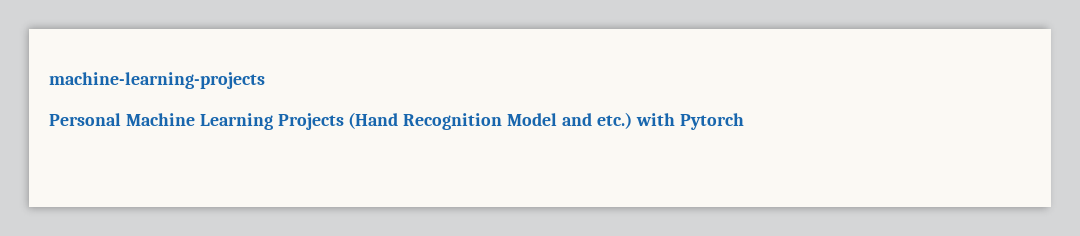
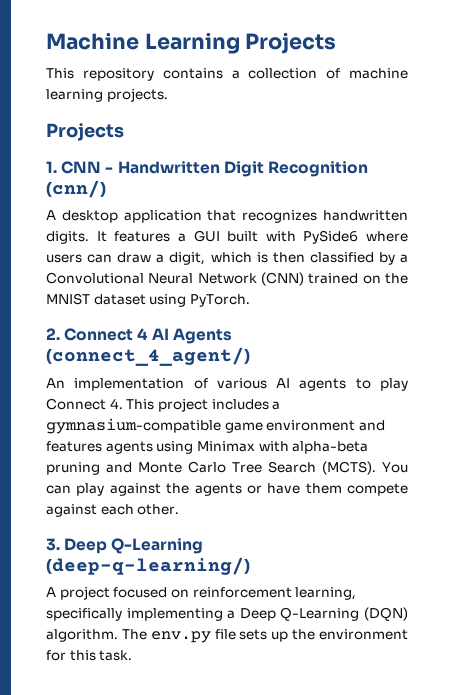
[49,72,265,89] [49,113,121,126] machine-learning-projects // Personal -> (46, 41) none
[348,112,744,130] (Hand Recognition Model and etc.) with Pytorch -> [46,68,408,81] [46,88,168,102] [46,123,124,141] [46,161,368,177] [46,180,106,198] [46,210,408,223] [46,230,408,244] [46,252,408,265] [46,272,408,286] [46,293,250,307] [46,328,232,344] [46,347,250,366] [46,378,408,391] [46,398,281,412] [46,418,385,434] [46,441,369,454] [46,461,408,475] [46,483,408,496] [46,504,180,517] [46,538,204,554] [46,557,250,575] [46,586,357,600] [46,607,408,621] [46,629,408,643] [46,650,133,661] // This repository contains a collection of machine learning projects. // Projects // 1. CNN - Handwritten Digit Recognition (cnn/) // A desktop application that recognizes handwritten digits. It features a GUI built with PySide6 where users can draw a digit, which is then classified by a Convolutional Neural Network (CNN) trained on the MNIST dataset using PyTorch. // 2. Connect 4 AI Agents (connect_4_agent/) // An implementation of various AI agents to play Connect 4. This project includes a gymnasium-compatible game environment and features agents using Minimax with alpha-beta pruning and Monte Carlo Tree Search (MCTS). You can play against the agents or have them compete against each other. // 3. Deep Q-Learning (deep-q-learning/) // A project focused on reinforcement learning, specifically implementing a Deep Q-Learning (DQN) algorithm. The env.py file sets up the environment for this task.

